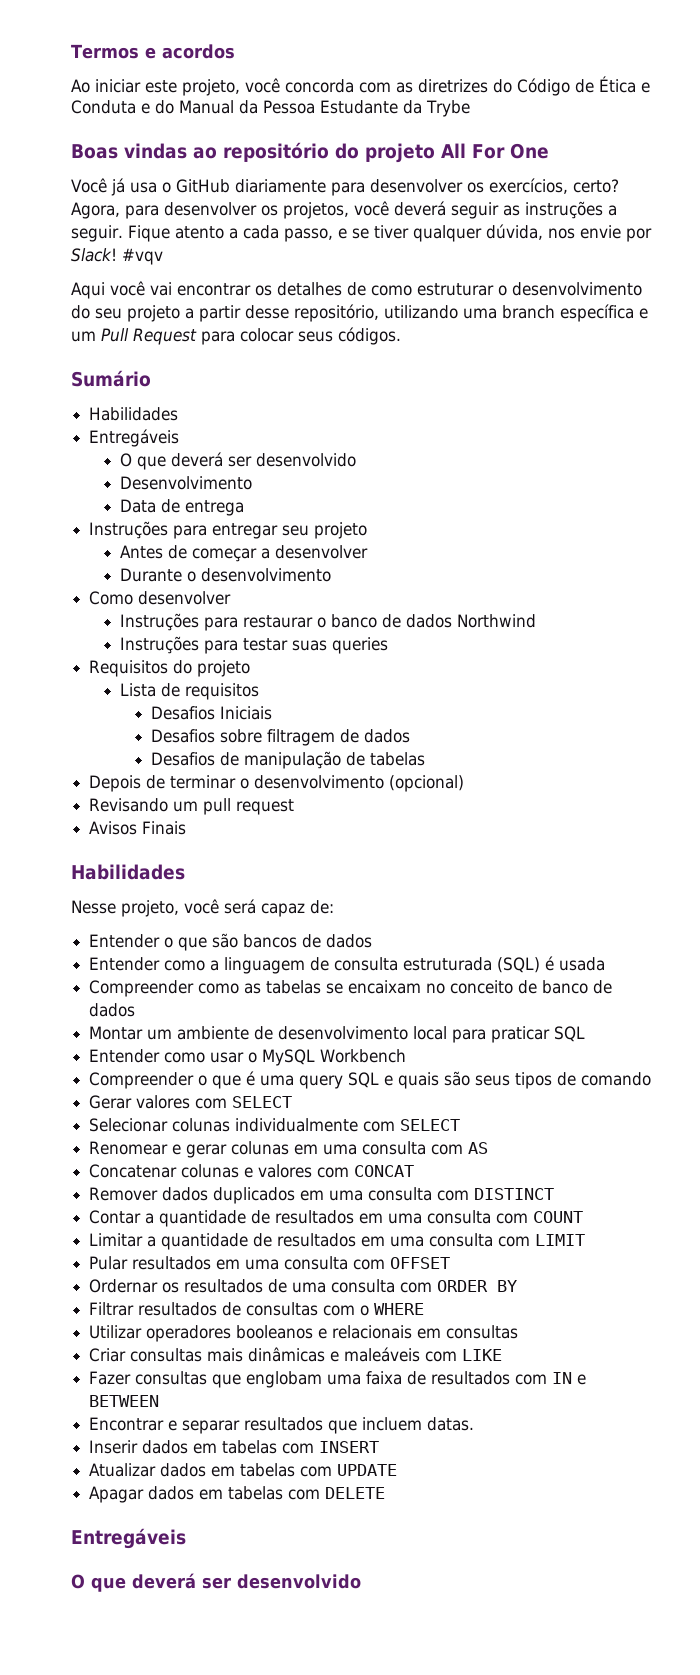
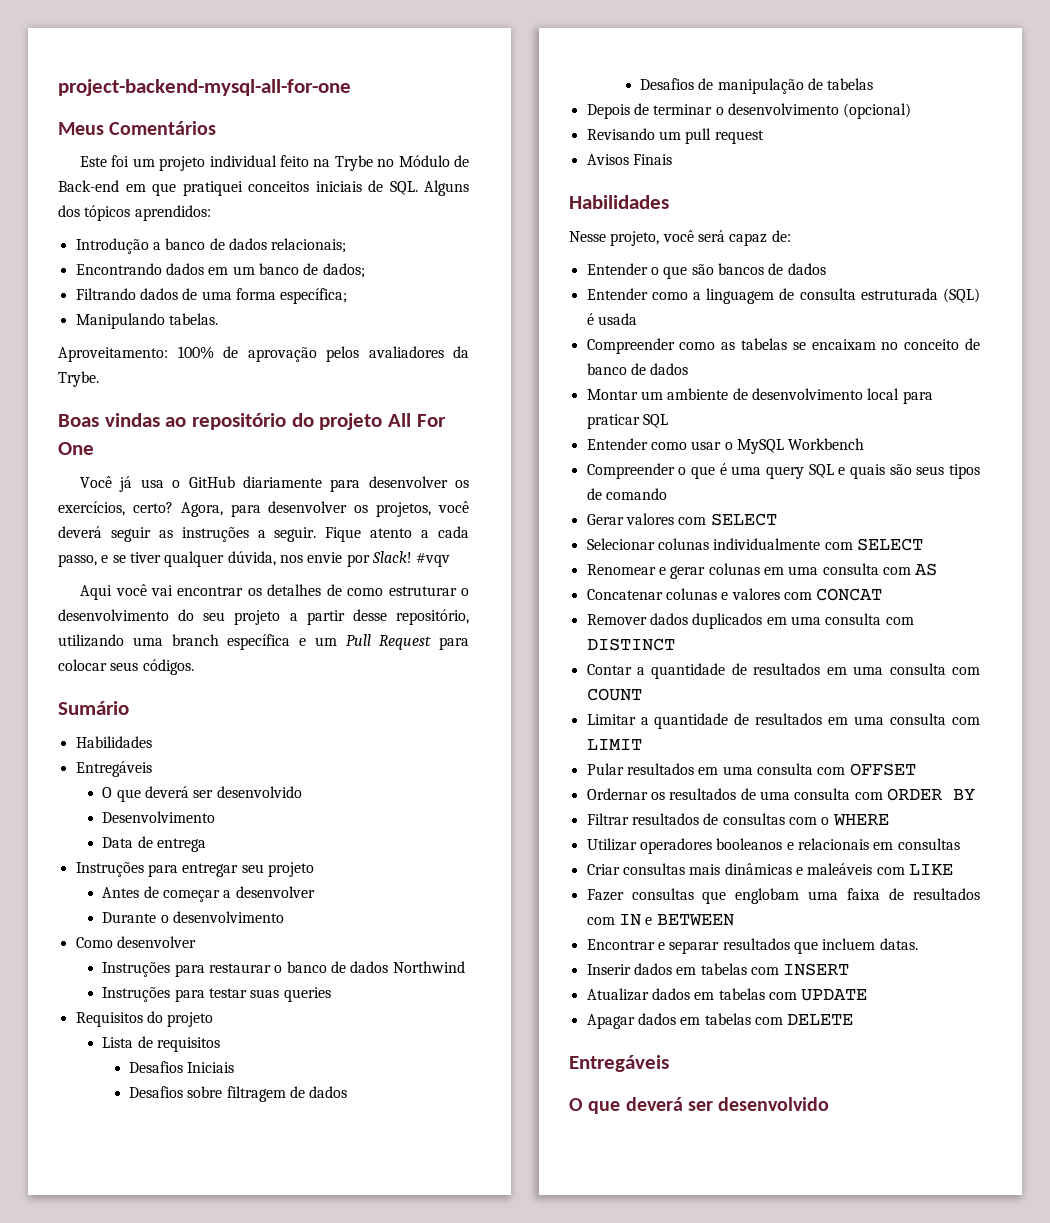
[71,44,235,59] [71,76,650,96] [71,100,470,117] Termos e acordos // Ao iniciar este projeto, você concorda com as diretrizes do Código de Ética e Conduta e do Manual da Pessoa Estudante da Trybe -> [58,79,351,96] [58,121,217,135] [80,155,469,171] [58,180,469,196] [58,205,211,221] [75,238,347,254] [75,263,365,278] [75,288,348,304] [75,313,218,329] [58,346,469,362] [58,371,99,387] project-backend-mysql-all-for-one // Meus Comentários // Este foi um projeto individual feito na Trybe no Módulo de Back-end em que pratiquei conceitos iniciais de SQL. Alguns dos tópicos aprendidos: // Introdução a banco de dados relacionais; // Encontrando dados em um banco de dados; // Filtrando dados de uma forma específica; // Manipulando tabelas. // Aproveitamento: 100% de aprovação pelos avaliadores da Trybe.

